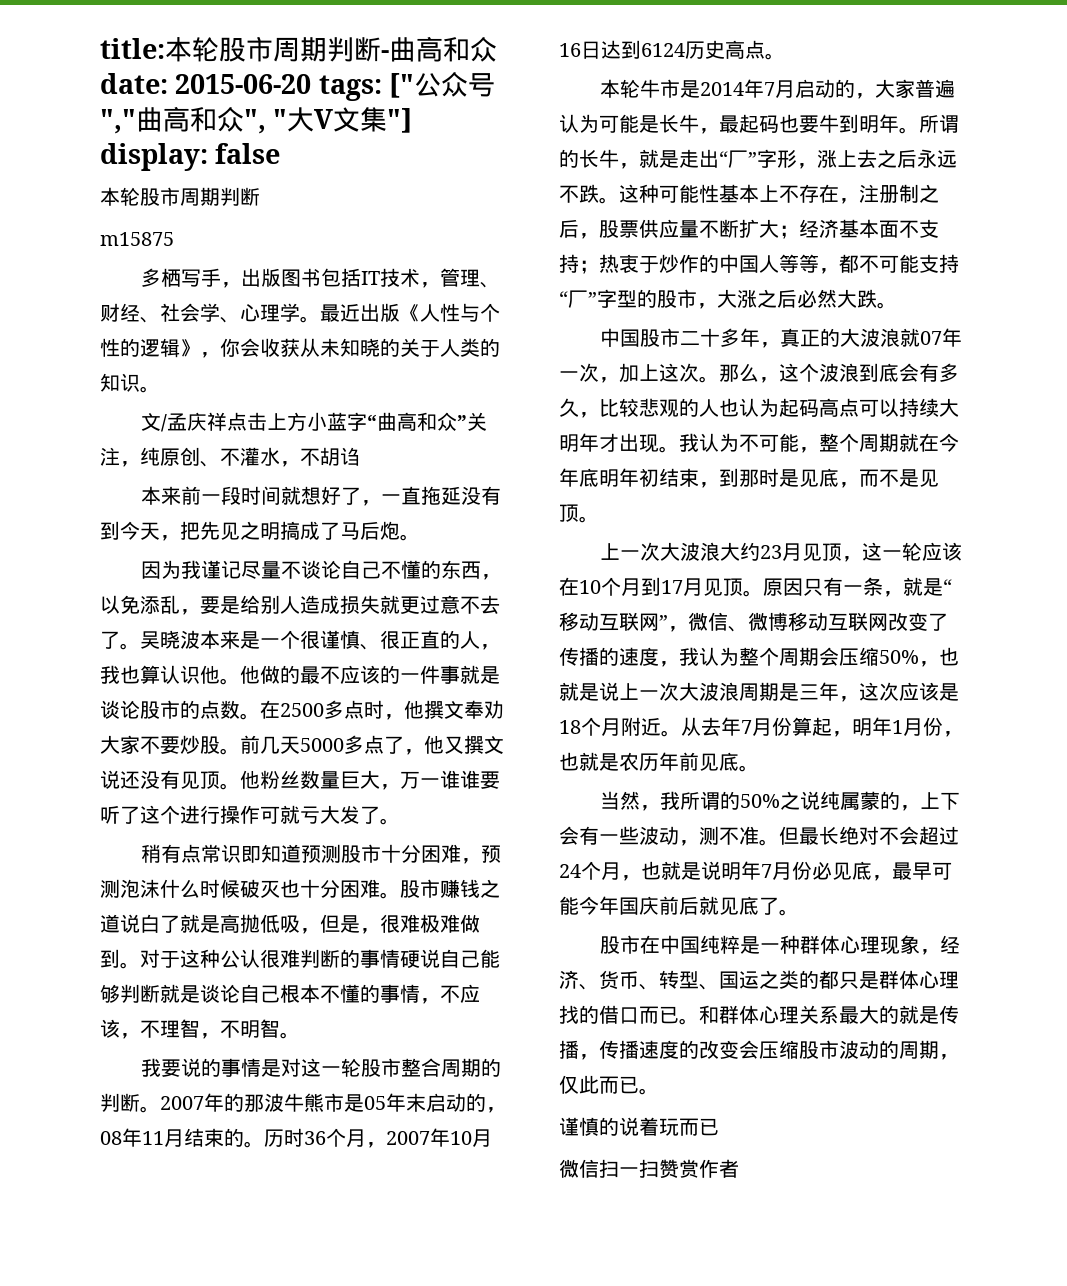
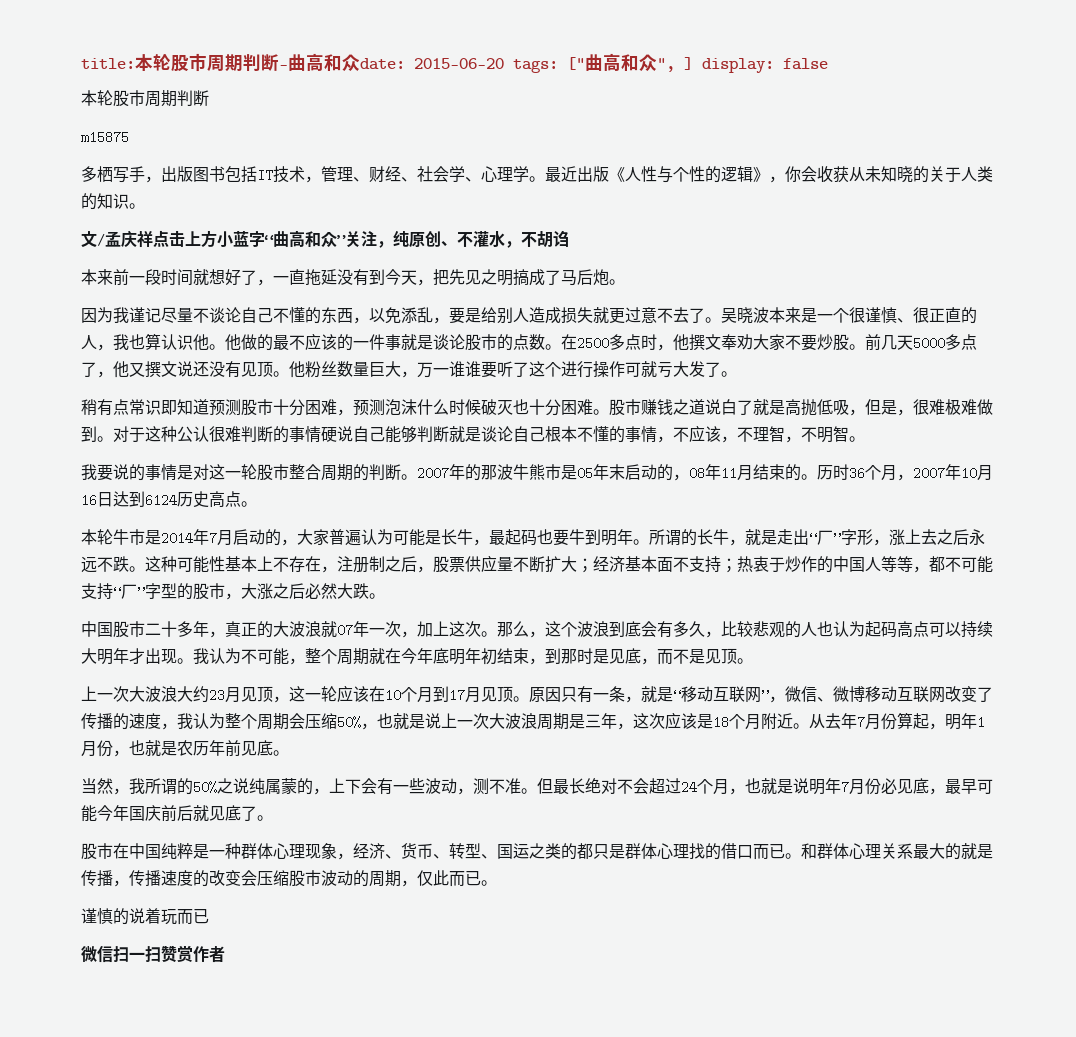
[413,72,495,97] [100,109,136,134] 公众号"," -> (585, 63) none
[273,107,413,133] "大V文集"] -> [684,57,693,70] ]

